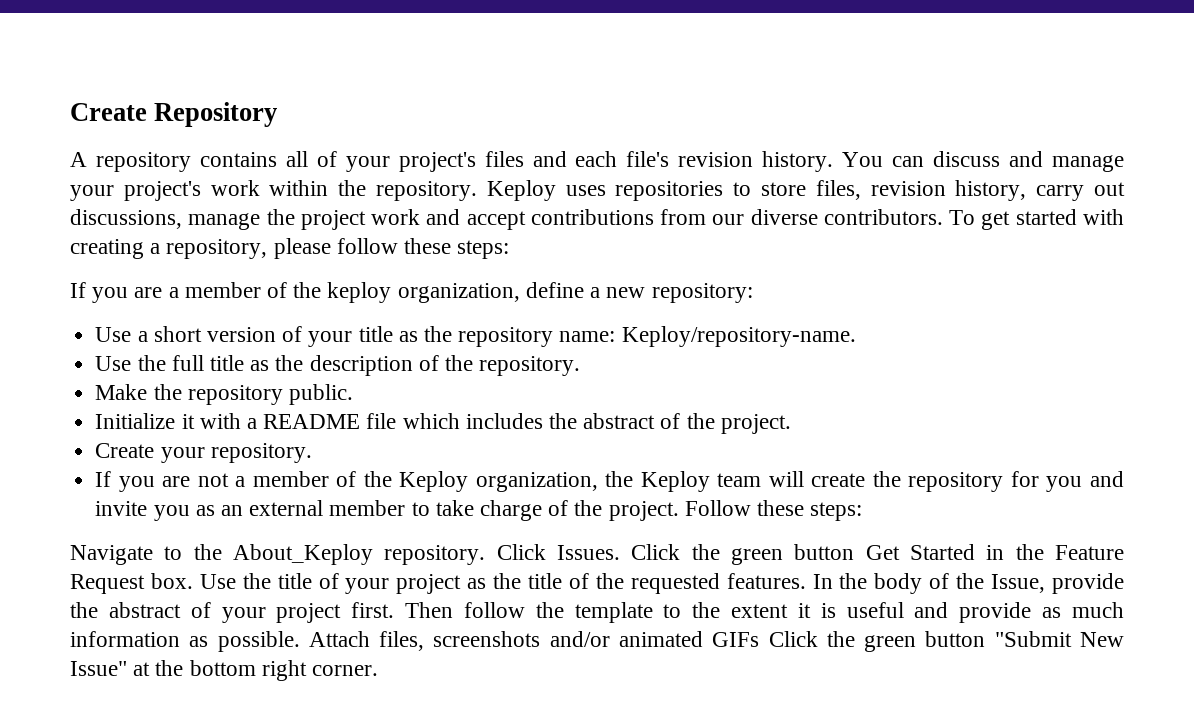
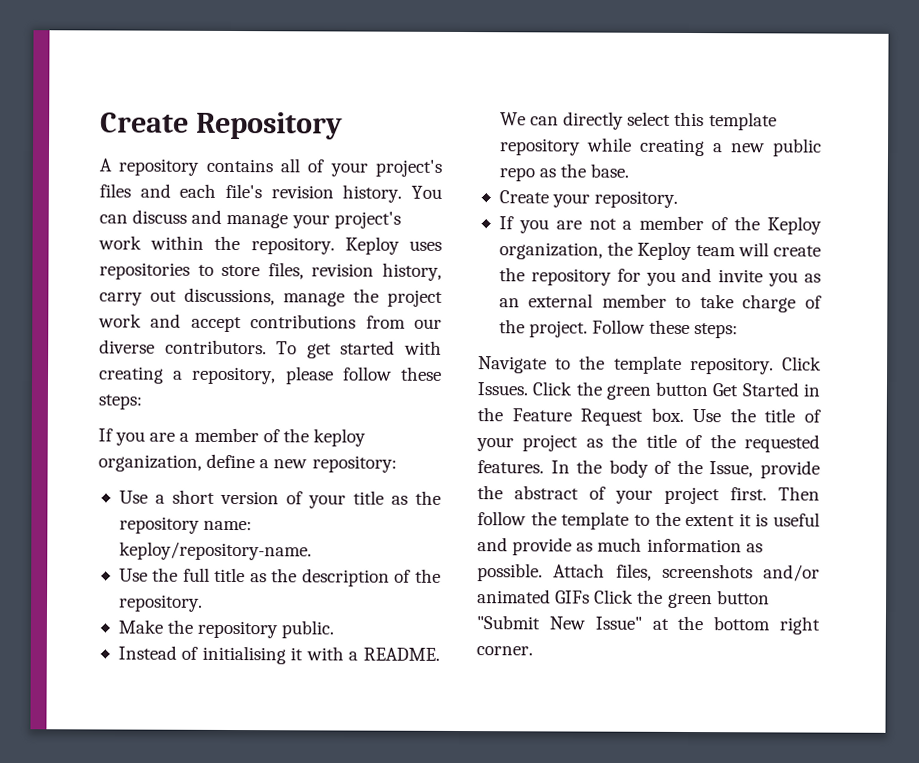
[621,326,856,347] Keploy/repository-name. -> [118,541,312,561] keploy/repository-name.
[95,413,791,434] Initialize it with a README file which includes the abstract of the project. -> [117,645,441,665] [499,111,777,131] [498,137,822,157] [498,163,630,182] Instead of initialising it with a README. We can directly select this template repository while creating a new public repo as the base.
[233,544,373,565] About_Keploy -> [613,355,682,374] template

